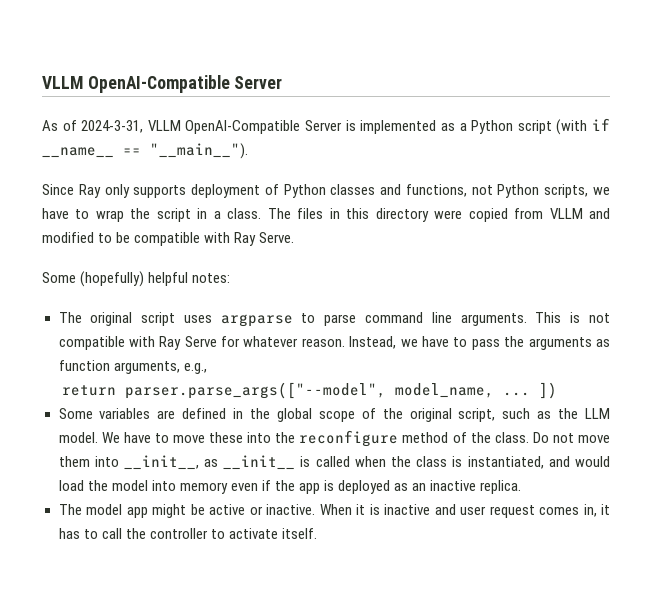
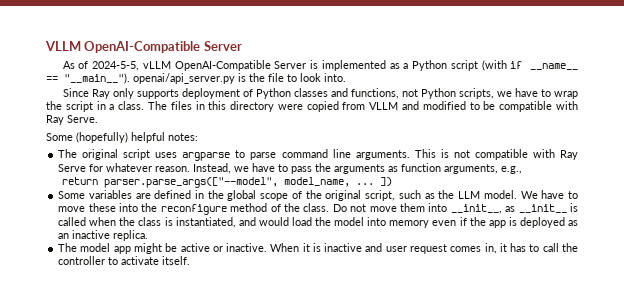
[81,120,181,133] 2024-3-31, VLLM -> [92,61,171,71] 2024-5-5, vLLM
(248, 151) none -> [133,73,346,84] openai/api_server.py is the file to look into.

